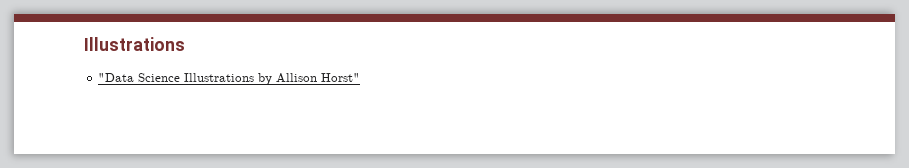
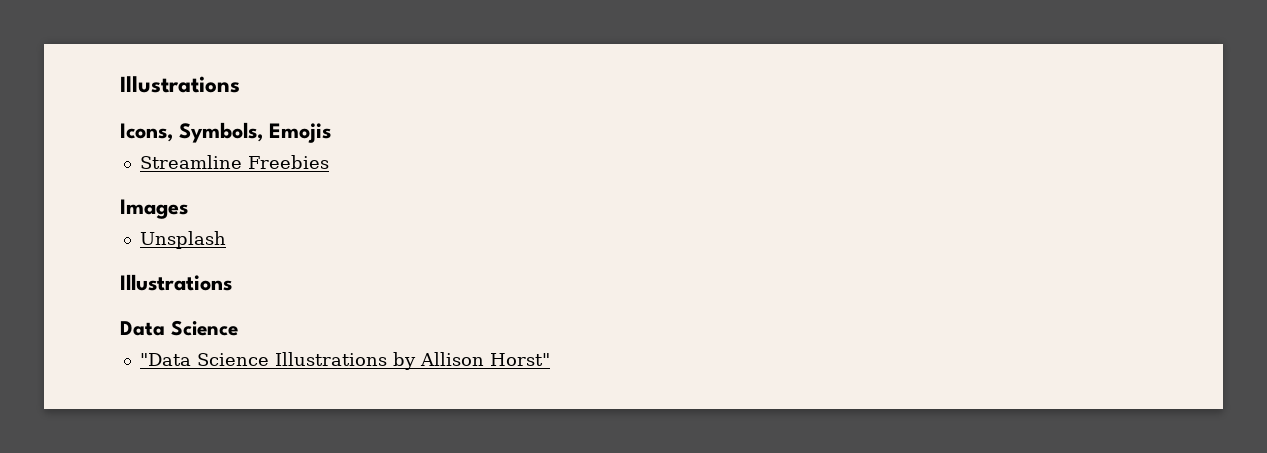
[84,37,185,51] Illustrations -> [120,76,240,93] [120,122,331,143] [139,155,329,169] [120,199,188,219] [139,231,226,249] [120,274,232,291] [120,320,238,336] Illustrations // Icons, Symbols, Emojis // Streamline Freebies // Images // Unsplash // Illustrations // Data Science

